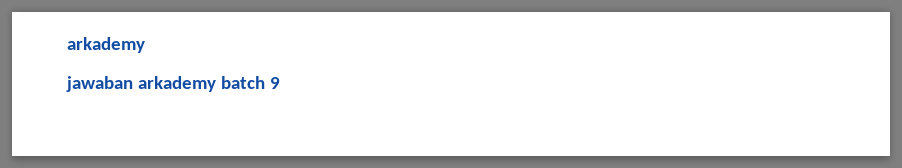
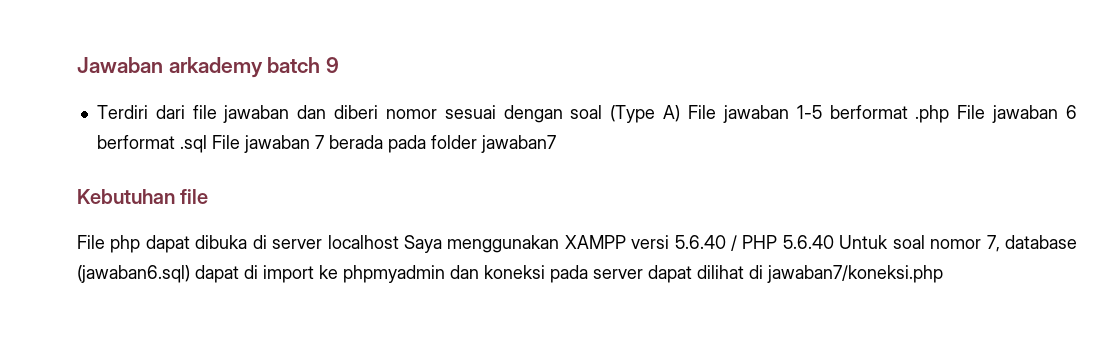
[67,37,145,53] [66,76,133,92] arkademy // jawaban -> [77,57,163,73] Jawaban
(280, 83) none -> [96,105,1077,123] [96,135,556,153] [77,189,209,204] [77,235,1078,253] [77,265,943,283] // Terdiri dari file jawaban dan diberi nomor sesuai dengan soal (Type A) File jawaban 1-5 berformat .php File jawaban 6 berformat .sql File jawaban 7 berada pada folder jawaban7 // Kebutuhan file // File php dapat dibuka di server localhost Saya menggunakan XAMPP versi 5.6.40 / PHP 5.6.40 Untuk soal nomor 7, database (jawaban6.sql) dapat di import ke phpmyadmin dan koneksi pada server dapat dilihat di jawaban7/koneksi.php

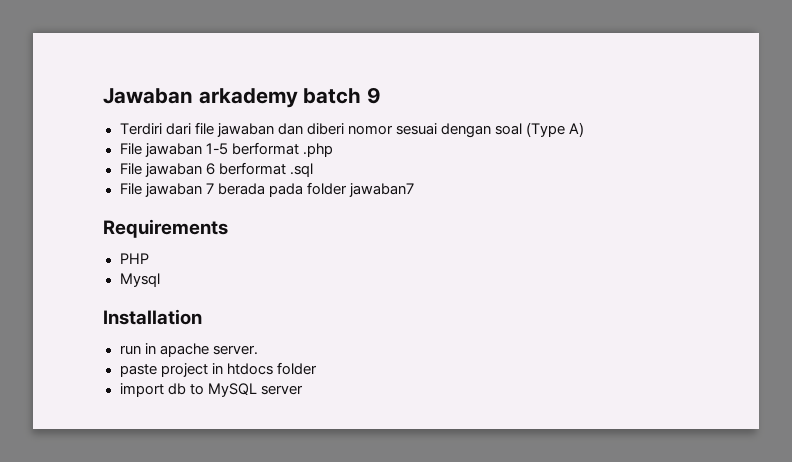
(681, 113) none -> (585, 129) //
(950, 114) none -> (333, 150) //
(207, 144) none -> (313, 170) //
[77,189,209,204] [77,235,1078,253] [77,265,943,283] Kebutuhan file // File php dapat dibuka di server localhost Saya menggunakan XAMPP versi 5.6.40 / PHP 5.6.40 Untuk soal nomor 7, database (jawaban6.sql) dapat di import ke phpmyadmin dan koneksi pada server dapat dilihat di jawaban7/koneksi.php -> [103,219,228,238] [119,253,149,264] [119,273,160,287] [103,309,202,325] [119,343,258,357] [119,362,317,377] [119,383,303,397] Requirements // PHP // Mysql // Installation // run in apache server. // paste project in htdocs folder // import db to MySQL server

